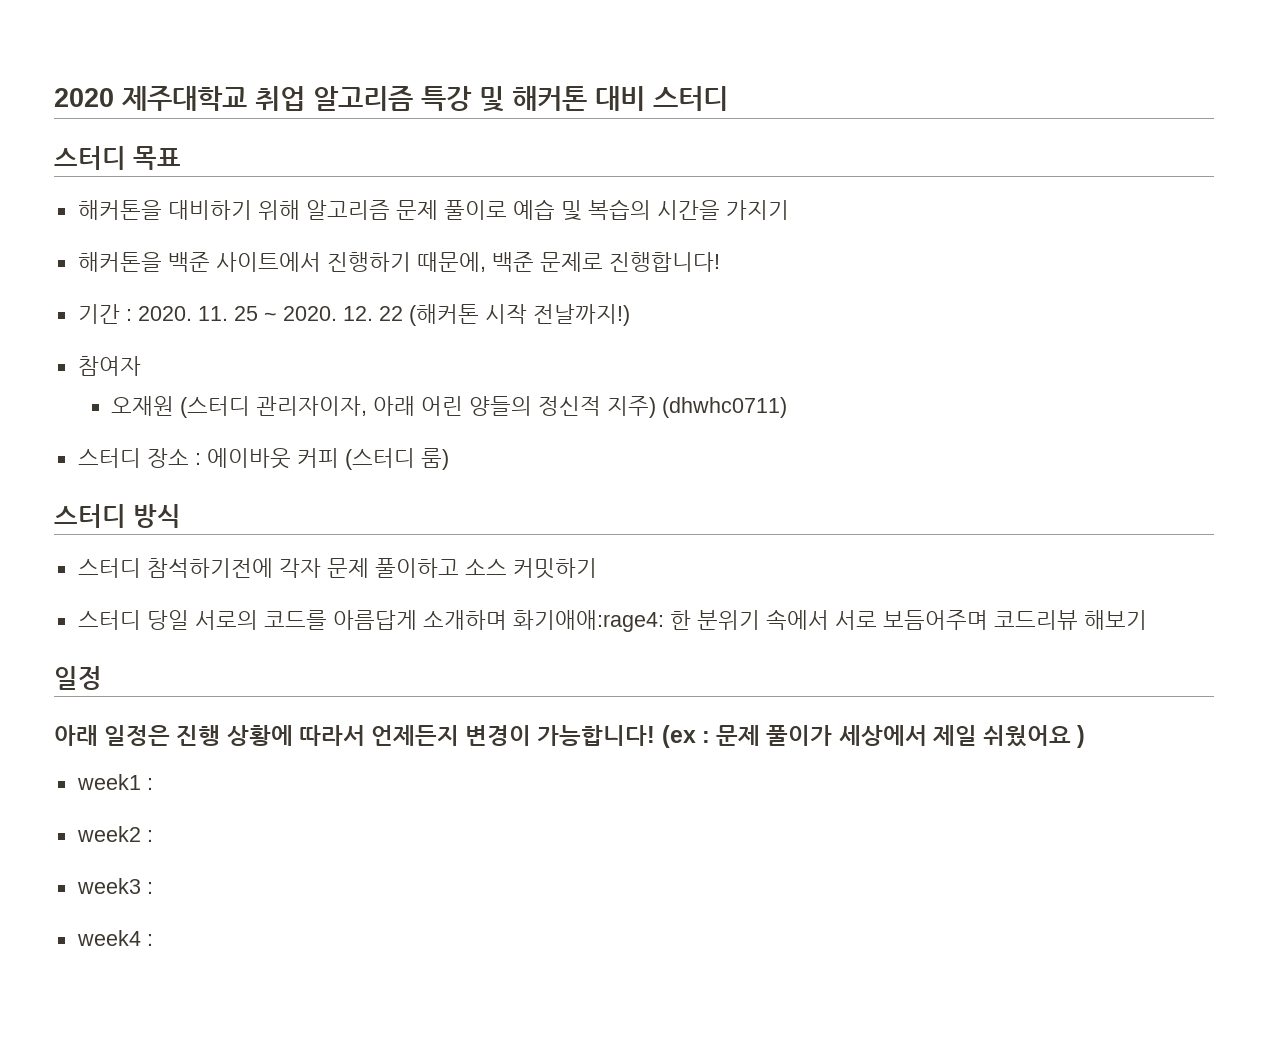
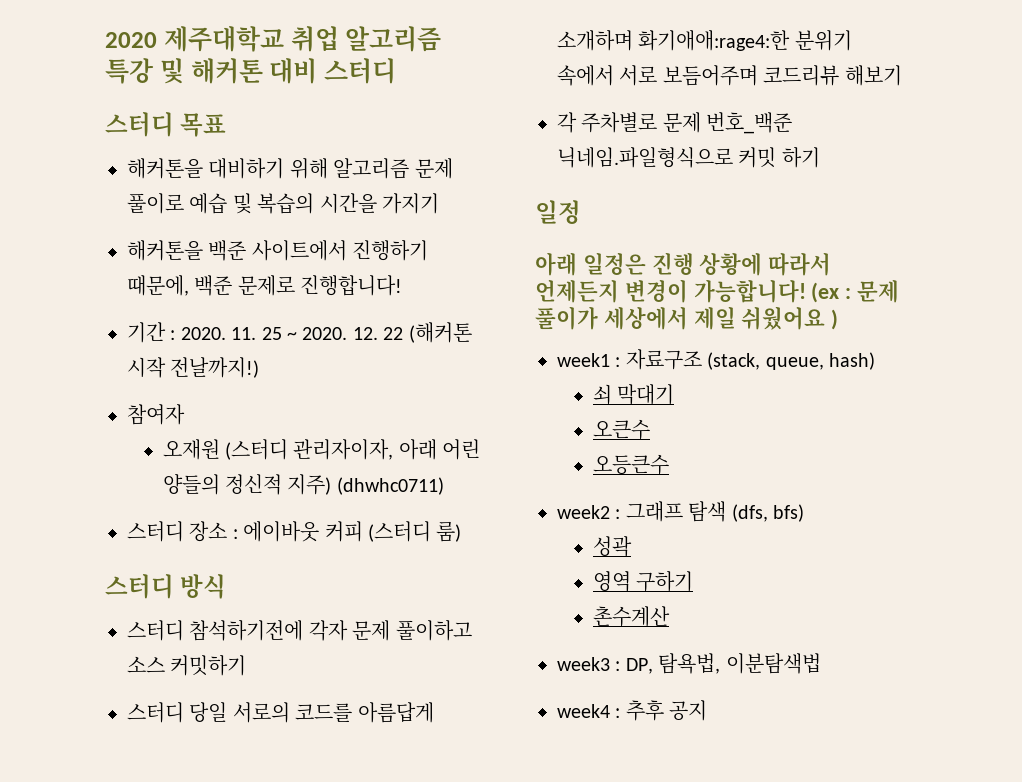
[512,610,691,632] 화기애애:rage4: 한 -> [638,30,791,51] 화기애애:rage4:한
(1147, 620) none -> [557,112,793,134] [557,147,820,168] // 각 주차별로 문제 번호_백준 닉네임.파일형식으로 커밋 하기
[76,826,153,842] // week2 : -> [625,349,875,370] [592,384,674,405] [592,419,650,440] [592,454,669,475] [557,501,804,522] [592,536,632,557] [592,571,693,592] [592,606,670,627] 자료구조 (stack, queue, hash) // 쇠 막대기 // 오큰수 // 오등큰수 // week2 : 그래프 탐색 (dfs, bfs) // 성곽 // 영역 구하기 // 촌수계산
(153, 888) none -> [625,653,821,674] DP, 탐욕법, 이분탐색법
(153, 940) none -> [625,700,708,721] 추후 공지

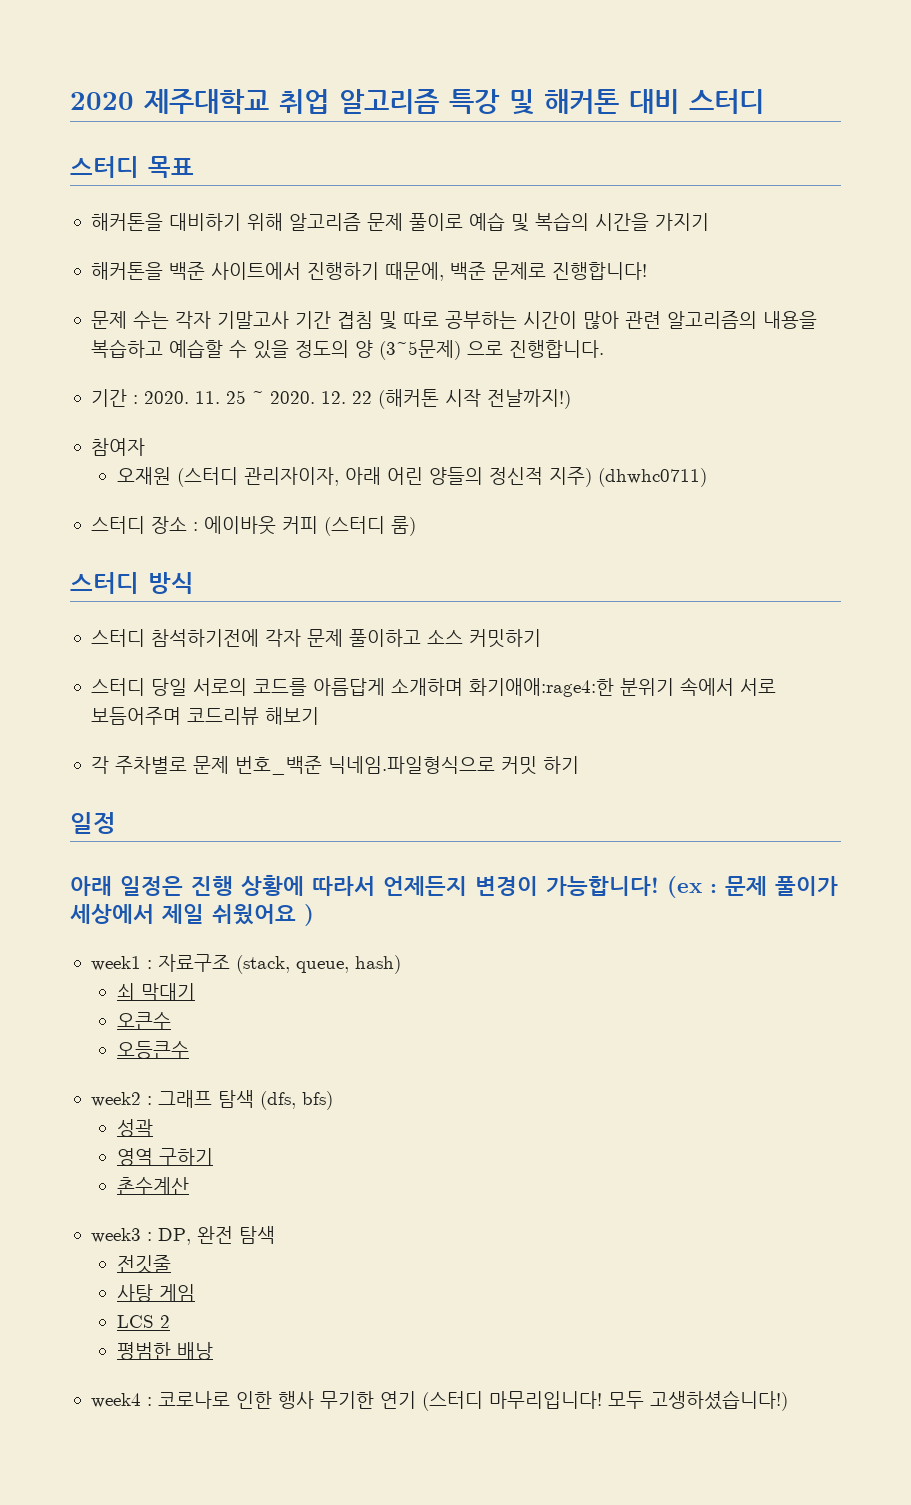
(403, 285) none -> [90,311,817,330] [90,339,604,360] // 문제 수는 각자 기말고사 기간 겹침 및 따로 공부하는 시간이 많아 관련 알고리즘의 내용을 복습하고 예습할 수 있을 정도의 양 (3~5문제) 으로 진행합니다.
[658,653,821,674] [557,700,708,721] 탐욕법, 이분탐색법 // week4 : 추후 공지 -> [196,1226,275,1244] [116,1255,171,1274] [116,1284,195,1302] [116,1315,170,1328] [116,1342,213,1360] [90,1390,788,1411] 완전 탐색 // 전깃줄 // 사탕 게임 // LCS 2 // 평범한 배낭 // week4 : 코로나로 인한 행사 무기한 연기 (스터디 마무리입니다! 모두 고생하셨습니다!)

